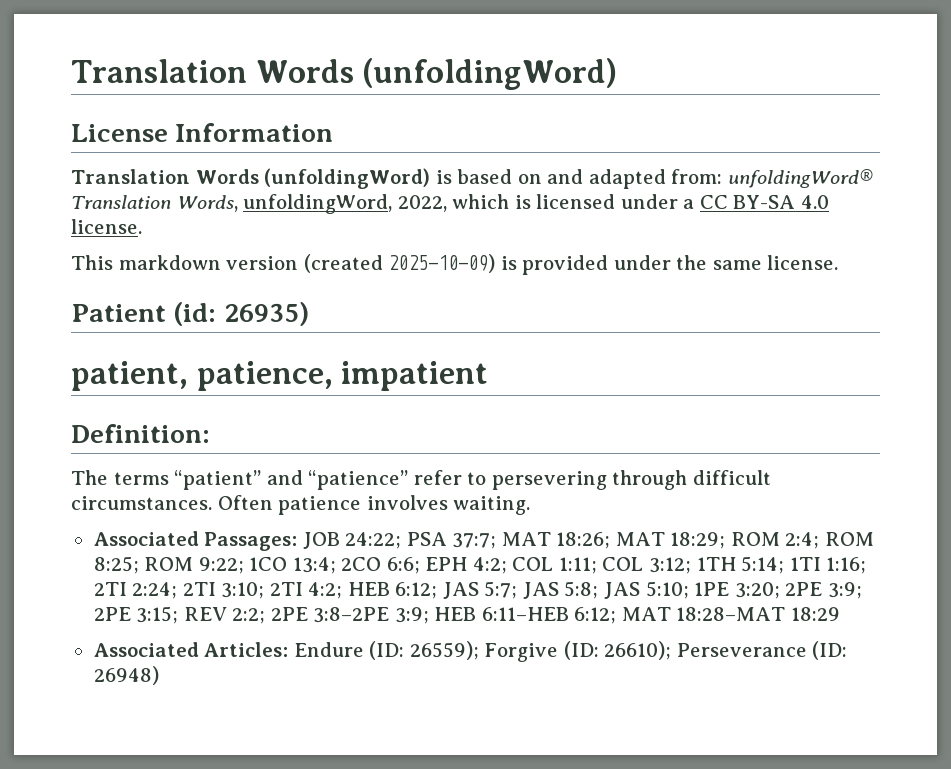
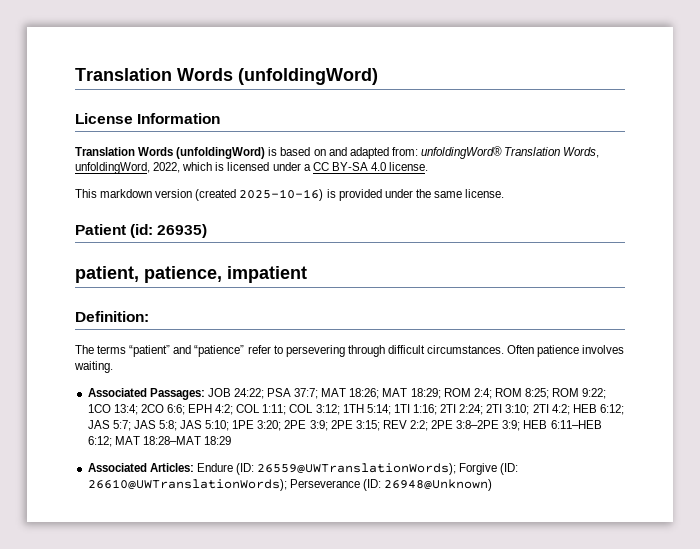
[388,254,496,273] 2025-10-09) -> [239,189,324,201] 2025-10-16)
[409,641,479,660] 26559); -> [257,463,457,475] 26559@UWTranslationWords);
[604,641,672,660] 26610); -> [87,479,287,491] 26610@UWTranslationWords);
[93,666,159,685] 26948) -> [383,479,492,491] 26948@Unknown)

